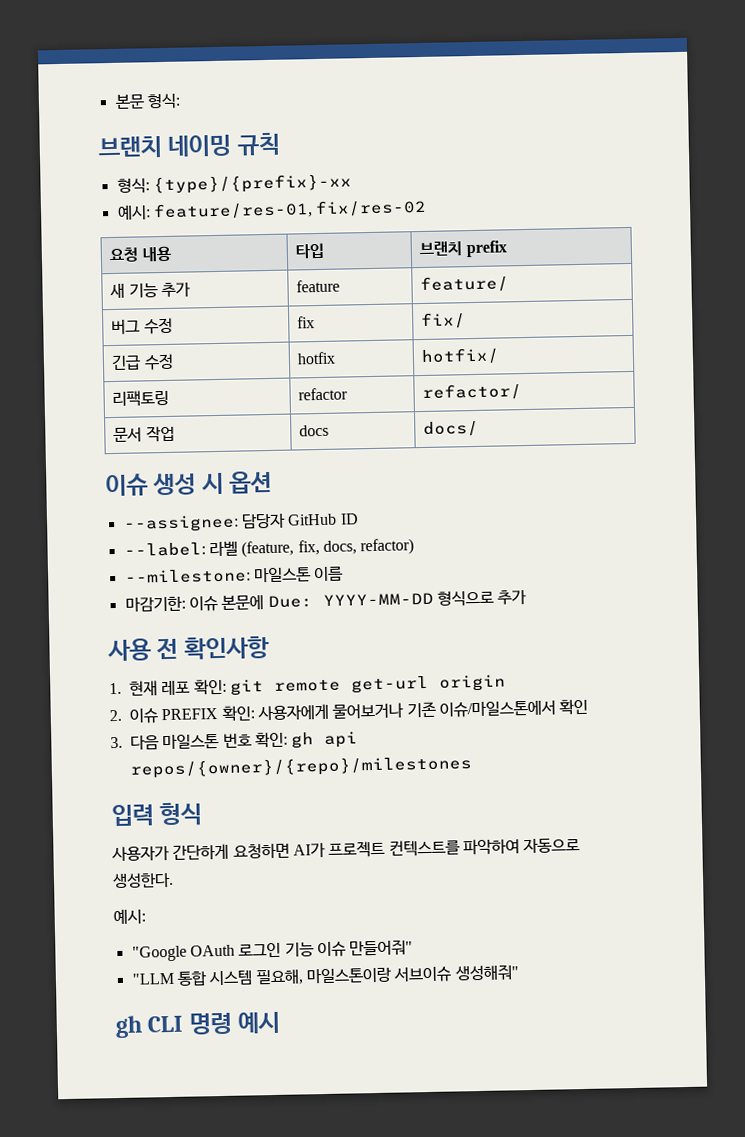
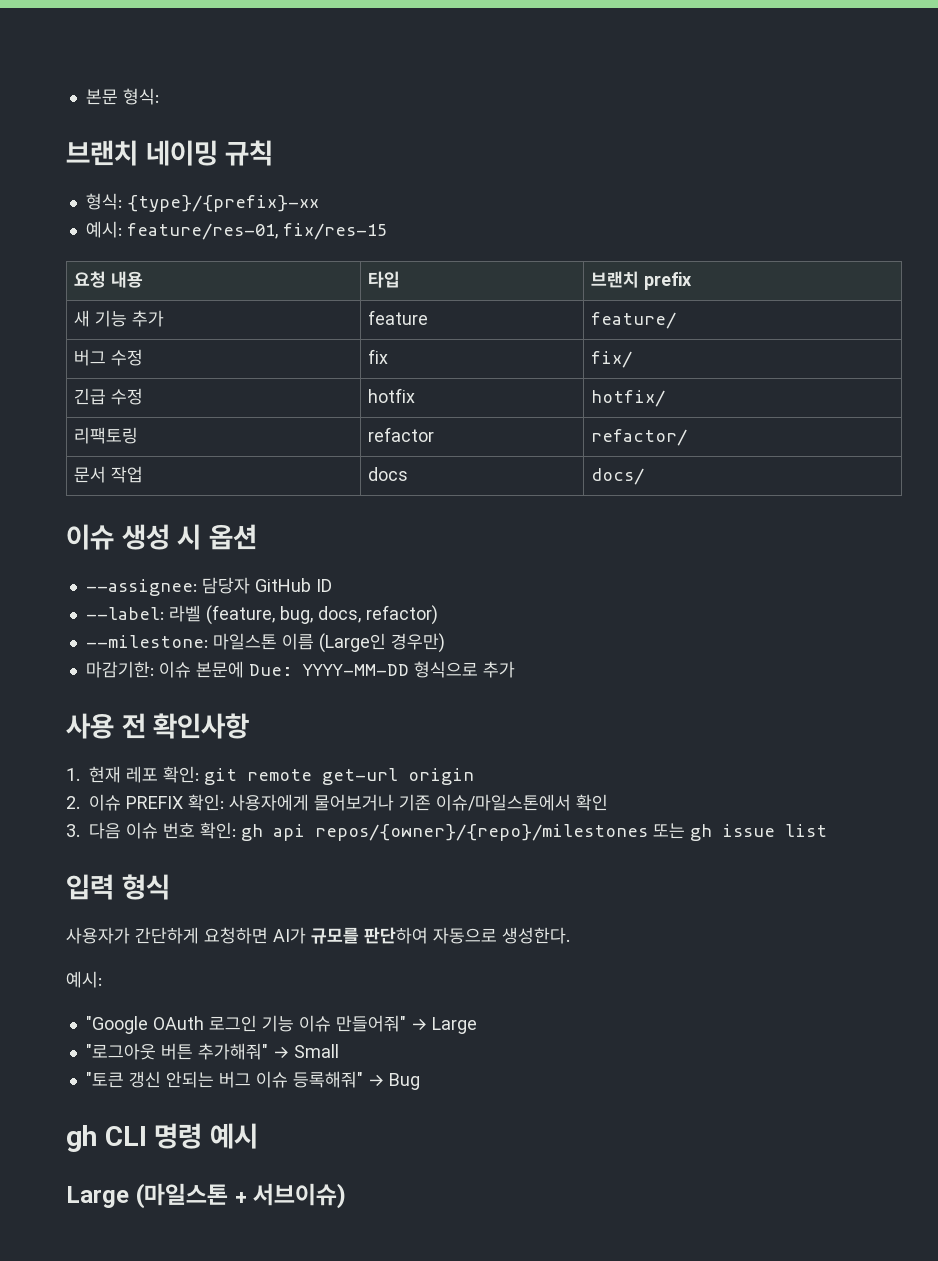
[315,198,428,218] fix/res-02 -> [282,223,387,240] fix/res-15
[297,540,320,556] fix, -> [279,606,313,624] bug,
(345, 574) none -> [318,633,445,653] (Large인 경우만)
[162,733,221,750] 마일스톤 -> [126,822,158,839] 이슈
(472, 767) none -> [653,823,827,841] 또는 gh issue list
[328,838,520,858] 프로젝트 컨텍스트를 파악하여 -> [311,927,428,944] 규모를 판단하여
[131,964,520,986] // "LLM 통합 시스템 필요해, 마일스톤이랑 서브이슈 생성해줘" -> [410,1017,477,1034] [85,1043,339,1060] [85,1071,420,1090] → Large // "로그아웃 버튼 추가해줘" → Small // "토큰 갱신 안되는 버그 이슈 등록해줘" → Bug
(281, 1022) none -> [66,1183,347,1209] // Large (마일스톤 + 서브이슈)

